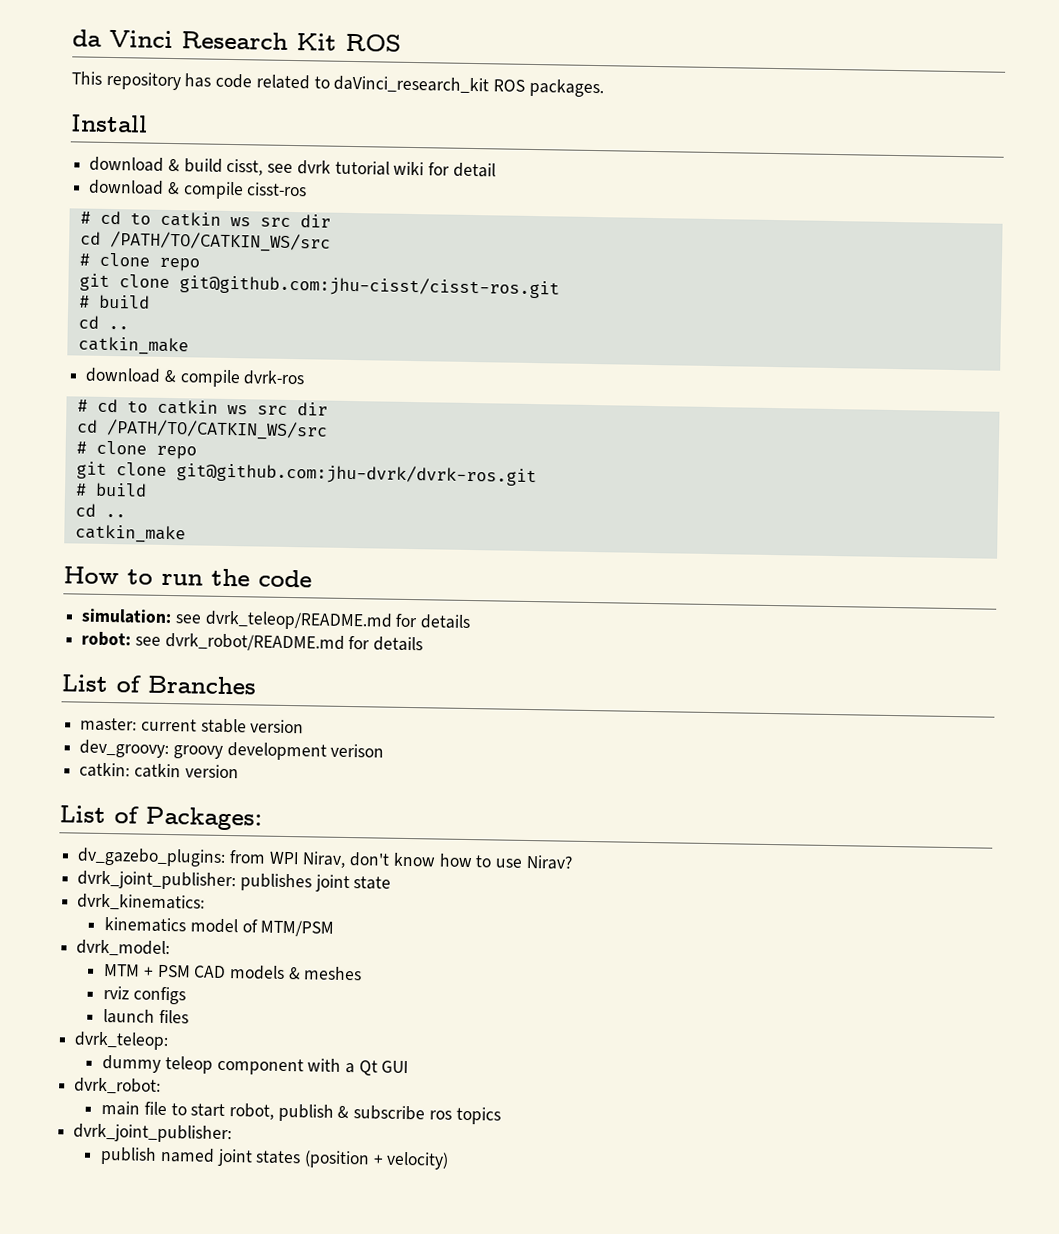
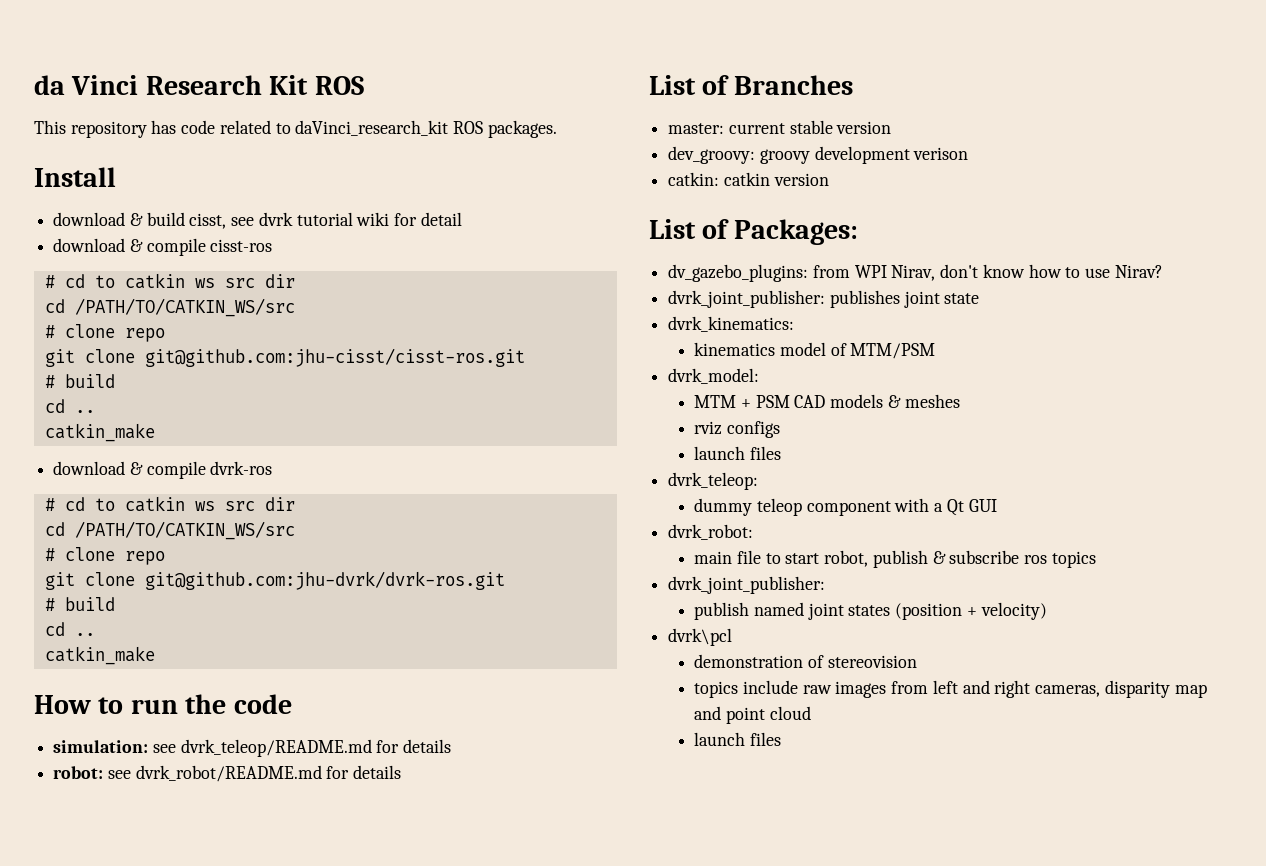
(450, 1160) none -> [668,628,733,646] [694,654,917,668] [694,680,1207,698] [694,706,811,724] [694,732,782,746] // dvrk\pcl // demonstration of stereovision // topics include raw images from left and right cameras, disparity map and point cloud // launch files

